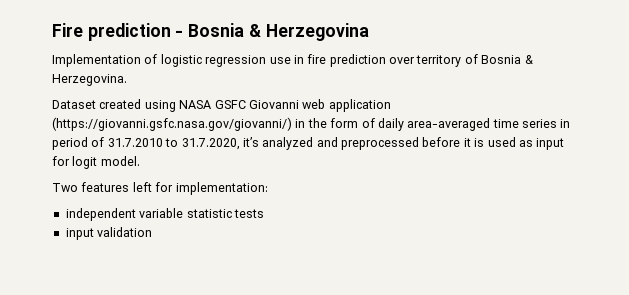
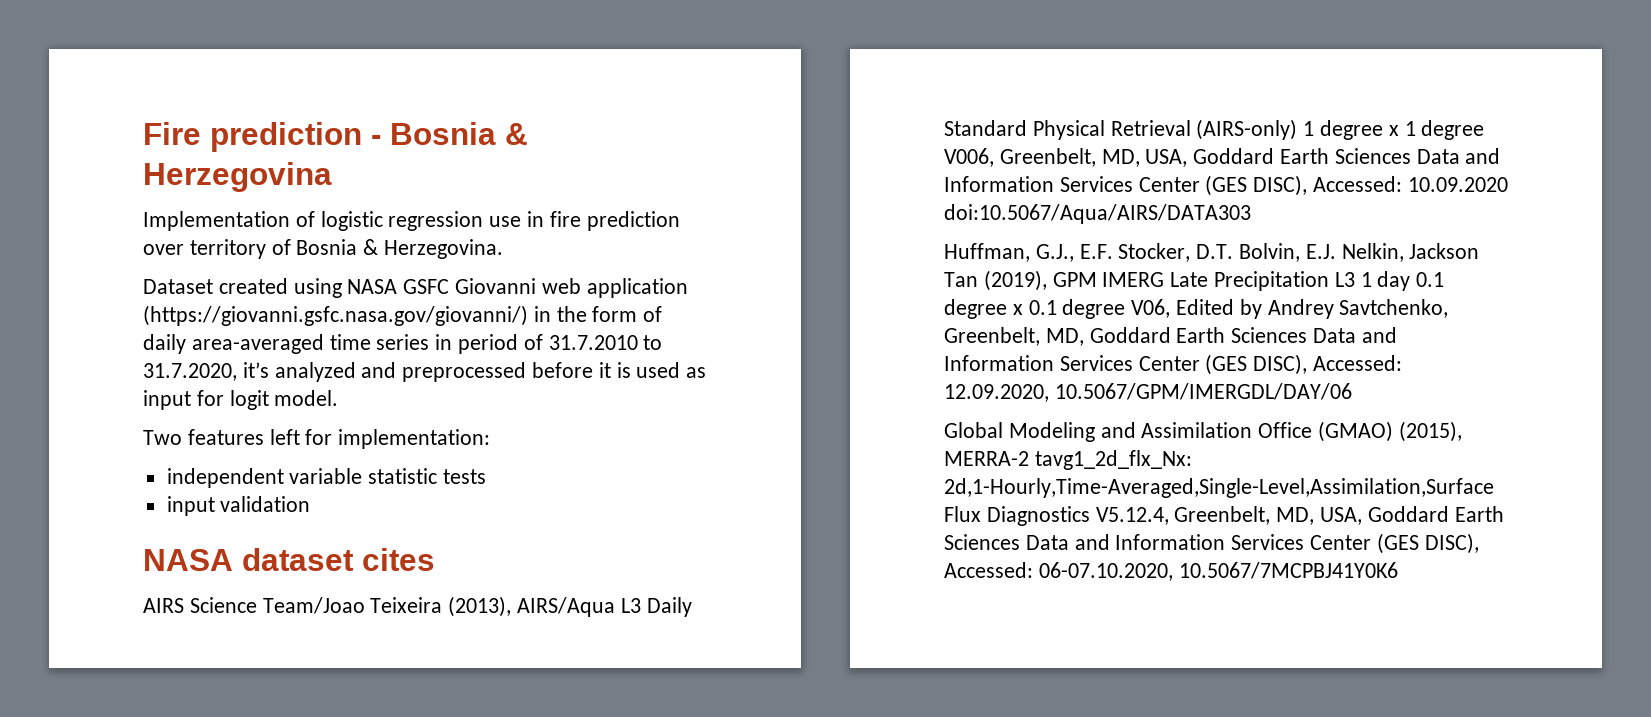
(153, 232) none -> [143,548,435,571] [143,596,692,617] [944,119,1485,140] [944,148,1501,167] [944,175,1508,196] [944,204,1251,224] [944,243,1480,262] [944,270,1445,291] [944,299,1449,319] [944,327,1397,346] [944,354,1403,375] [944,383,1352,402] [944,421,1462,442] [944,450,1192,470] [944,478,1494,498] [944,506,1504,526] [944,533,1479,554] [944,562,1398,581] // NASA dataset cites // AIRS Science Team/Joao Teixeira (2013), AIRS/Aqua L3 Daily Standard Physical Retrieval (AIRS-only) 1 degree x 1 degree V006, Greenbelt, MD, USA, Goddard Earth Sciences Data and Information Services Center (GES DISC), Accessed: 10.09.2020 doi:10.5067/Aqua/AIRS/DATA303 // Huffman, G.J., E.F. Stocker, D.T. Bolvin, E.J. Nelkin, Jackson Tan (2019), GPM IMERG Late Precipitation L3 1 day 0.1 degree x 0.1 degree V06, Edited by Andrey Savtchenko, Greenbelt, MD, Goddard Earth Sciences Data and Information Services Center (GES DISC), Accessed: 12.09.2020, 10.5067/GPM/IMERGDL/DAY/06 // Global Modeling and Assimilation Office (GMAO) (2015), MERRA-2 tavg1_2d_flx_Nx: 2d,1-Hourly,Time-Averaged,Single-Level,Assimilation,Surface Flux Diagnostics V5.12.4, Greenbelt, MD, USA, Goddard Earth Sciences Data and Information Services Center (GES DISC), Accessed: 06-07.10.2020, 10.5067/7MCPBJ41Y0K6

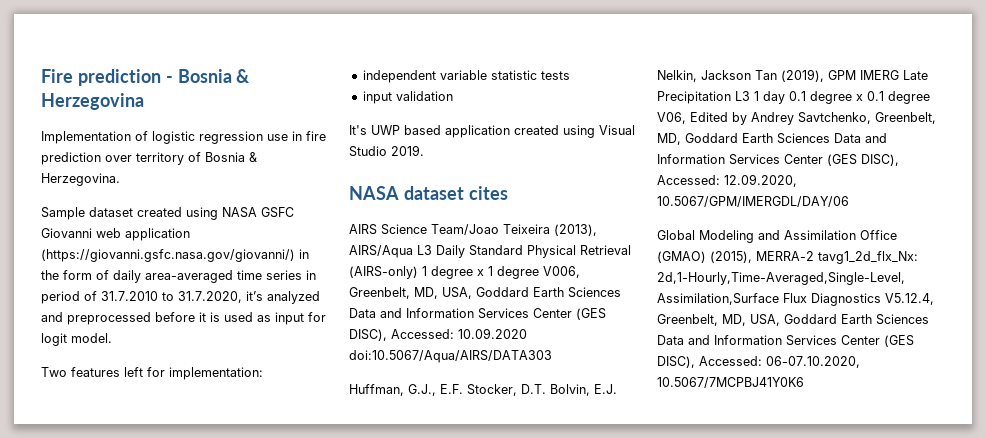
[143,279,213,294] Dataset -> [41,207,133,220] Sample dataset
(311, 504) none -> [349,125,635,138] [349,145,424,157] // It's UWP based application created using Visual Studio 2019.

